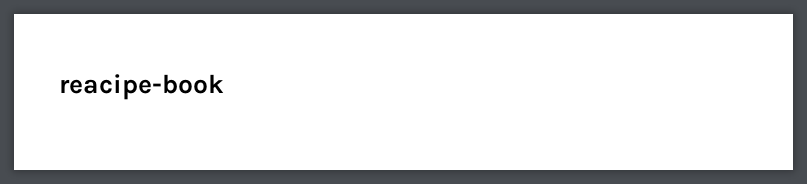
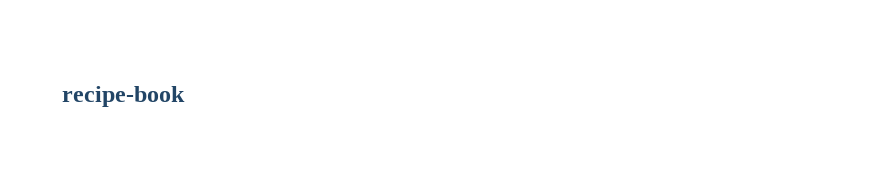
[59,74,224,100] reacipe-book -> [62,86,185,107] recipe-book

